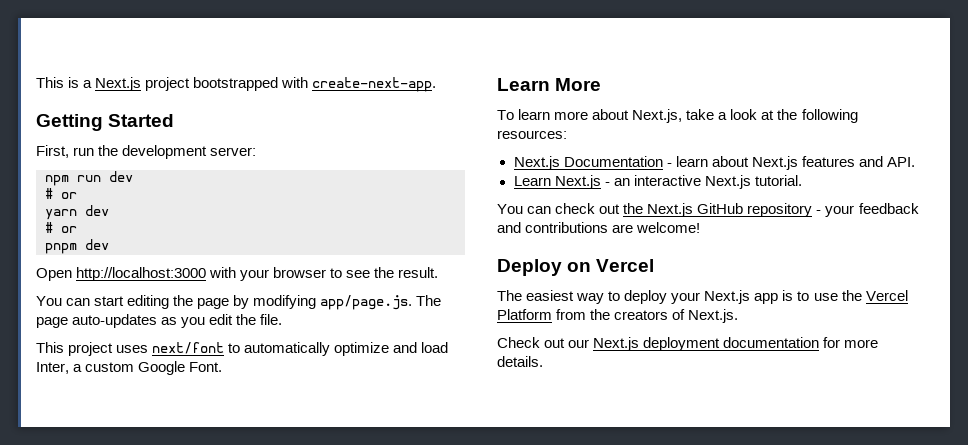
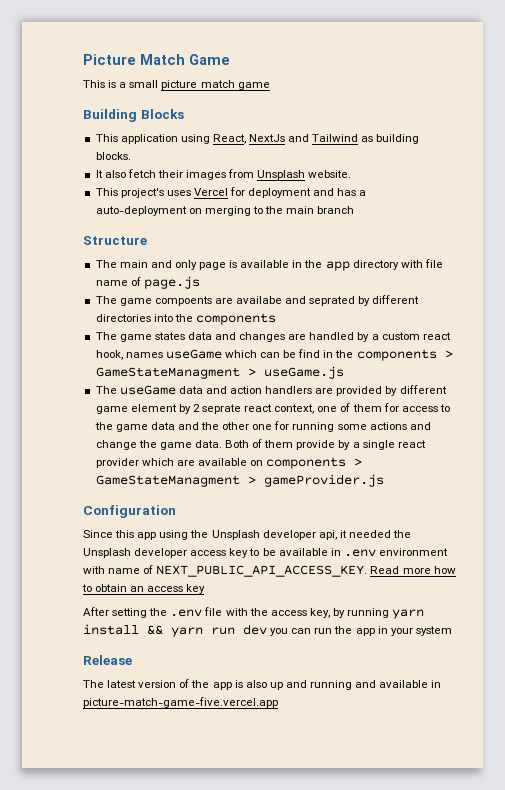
[36,77,437,92] [36,114,175,131] [36,145,257,159] [45,171,133,186] [45,188,77,199] [45,205,109,220] [45,222,77,233] [45,239,109,254] [36,267,439,281] [36,295,442,310] [36,314,283,328] [36,342,449,356] [36,361,223,375] [497,78,602,91] [497,109,858,123] [497,130,567,139] [513,156,915,170] [513,175,802,189] [497,203,919,217] [497,222,701,233] [497,259,655,276] [497,290,908,304] [497,309,739,323] [497,337,879,351] [497,356,543,367] This is a Next.js project bootstrapped with create-next-app. // Getting Started // First, run the development server: // npm run dev // # or // yarn dev // # or // pnpm dev // Open http://localhost:3000 with your browser to see the result. // You can start editing the page by modifying app/page.js. The page auto-updates as you edit the file. // This project uses next/font to automatically optimize and load Inter, a custom Google Font. // Learn More // To learn more about Next.js, take a look at the following resources: // Next.js Documentation - learn about Next.js features and API. // Learn Next.js - an interactive Next.js tutorial. // You can check out the Next.js GitHub repository - your feedback and contributions are welcome! // Deploy on Vercel // The easiest way to deploy your Next.js app is to use the Vercel Platform from the creators of Next.js. // Check out our Next.js deployment documentation for more details. -> [83,54,230,65] [83,80,270,90] [83,109,184,122] [95,134,420,144] [95,152,131,160] [95,169,352,180] [95,187,367,198] [95,206,355,216] [83,236,147,245] [95,259,443,271] [95,276,200,289] [95,295,420,306] [95,313,276,325] [95,332,451,342] [95,349,453,361] [95,366,344,379] [95,385,447,396] [95,403,450,414] [94,421,431,432] [95,439,426,450] [95,457,363,469] [95,474,384,487] [83,505,176,518] [83,530,412,540] [83,548,448,558] [83,565,456,577] [82,584,206,594] [83,607,425,619] [83,624,452,637] [83,655,132,665] [83,679,442,690] [83,697,278,708] Picture Match Game // This is a small picture match game // Building Blocks // This application using React, NextJs and Tailwind as building blocks. // It also fetch their images from Unsplash website. // This project's uses Vercel for deployment and has a auto-deployment on merging to the main branch // Structure // The main and only page is available in the app directory with file name of page.js // The game compoents are availabe and seprated by different directories into the components // The game states data and changes are handled by a custom react hook, names useGame which can be find in the components > GameStateManagment > useGame.js // The useGame data and action handlers are provided by different game element by 2 seprate react context, one of them for access to the game data and the other one for running some actions and change the game data. Both of them provide by a single react provider which are available on components > GameStateManagment > gameProvider.js // Configuration // Since this app using the Unsplash developer api, it needed the Unsplash developer access key to be available in .env environment with name of NEXT_PUBLIC_API_ACCESS_KEY. Read more how to obtain an access key // After setting the .env file with the access key, by running yarn install && yarn run dev you can run the app in your system // Release // The latest version of the app is also up and running and available in picture-match-game-five.vercel.app

